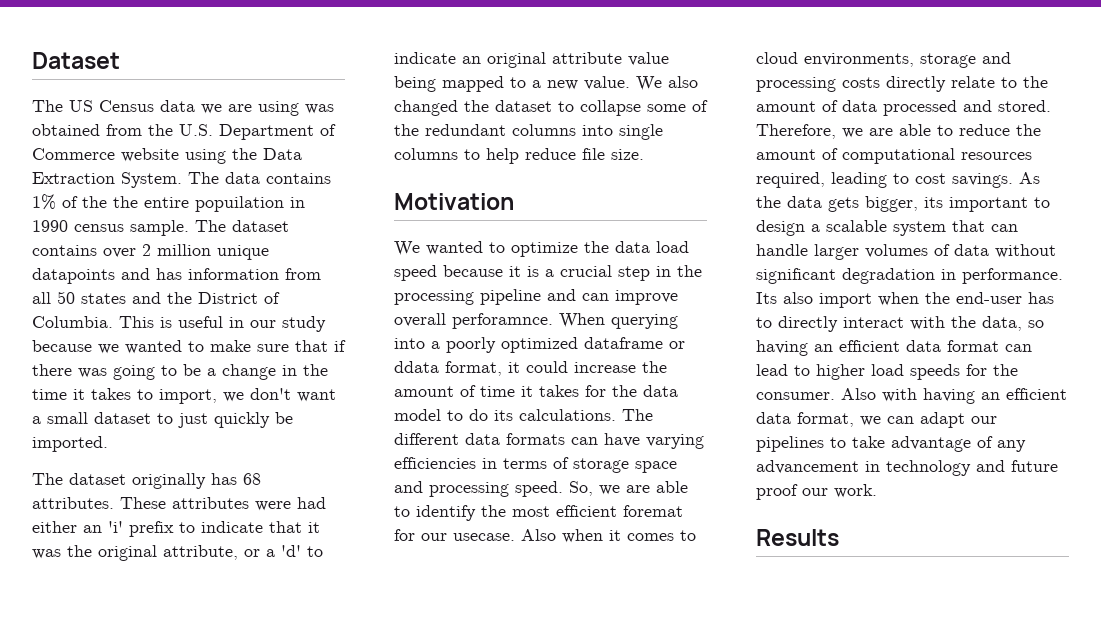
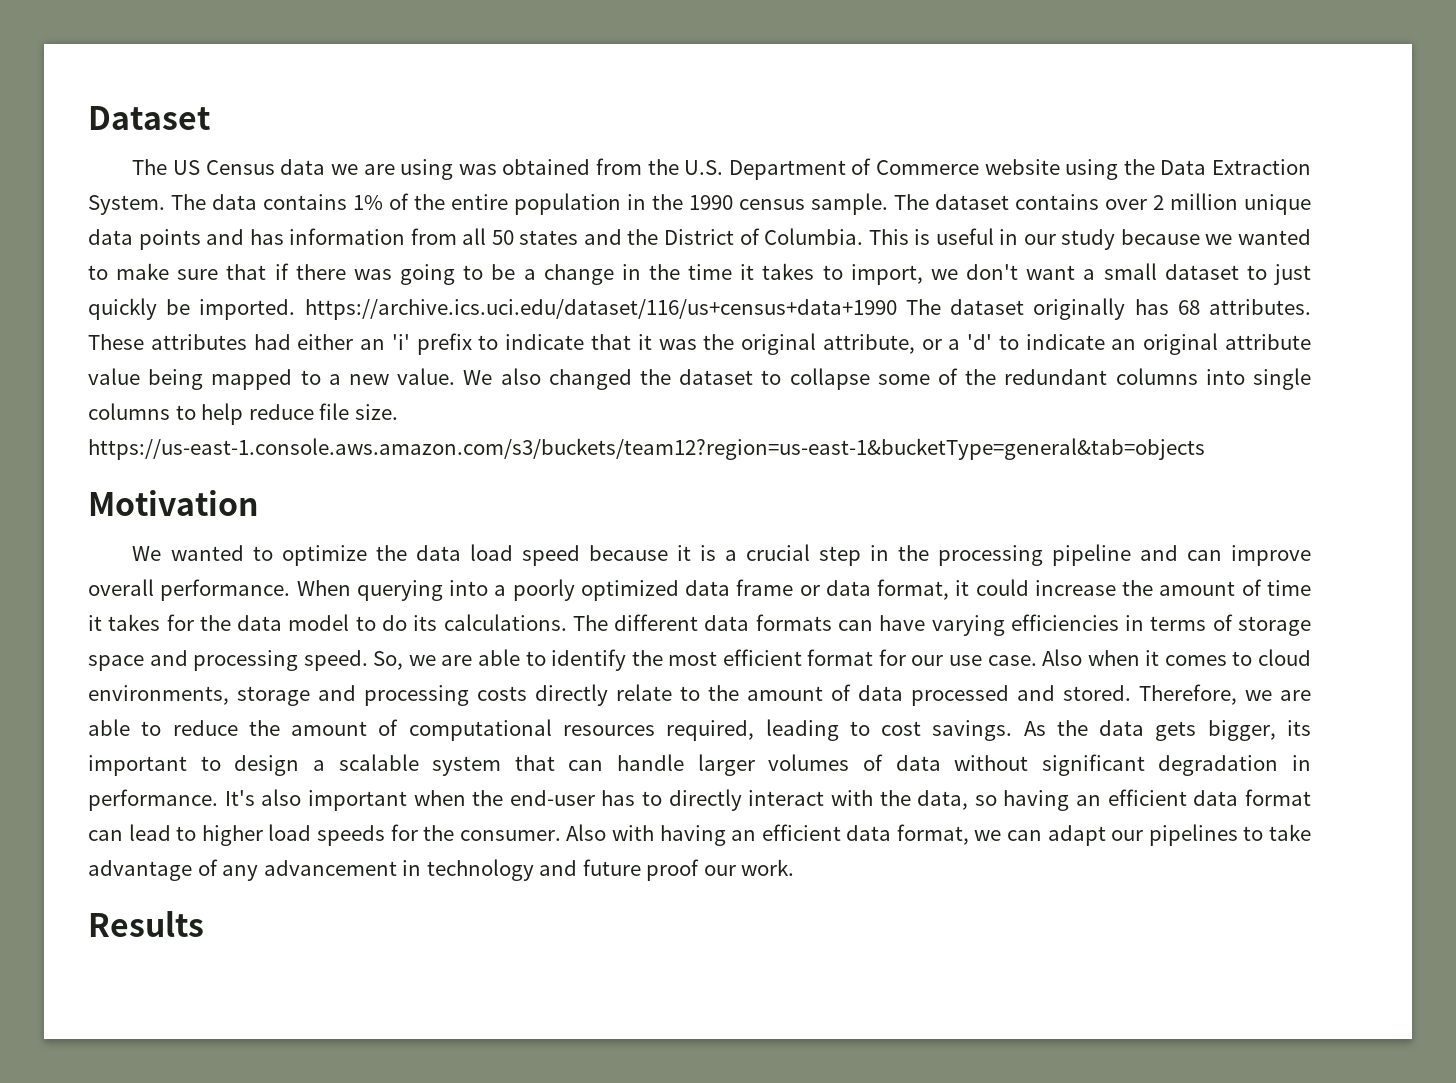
[113,196,305,212] the entire popuilation in -> [451,193,683,215] entire population in the
[32,268,115,284] datapoints -> [88,229,201,250] data points
(108, 444) // -> [304,299,897,320] https://archive.ics.uci.edu/dataset/116/us+census+data+1990
[255,501,291,511] were -> (247, 342) none
(644, 154) none -> [88,438,1205,460] https://us-east-1.console.aws.amazon.com/s3/buckets/team12?region=us-east-1&bucketType=general&tab=objects
[452,313,553,329] perforamnce. -> [160,579,291,601] performance.
[584,337,685,349] [394,361,439,373] dataframe or ddata -> [685,579,871,596] data frame or data
[623,505,683,517] foremat -> [807,649,874,666] format
[453,533,515,541] usecase. -> [949,655,1037,666] use case.
[756,292,872,308] Its also import -> [224,789,407,811] It's also important

